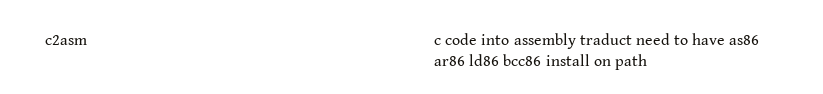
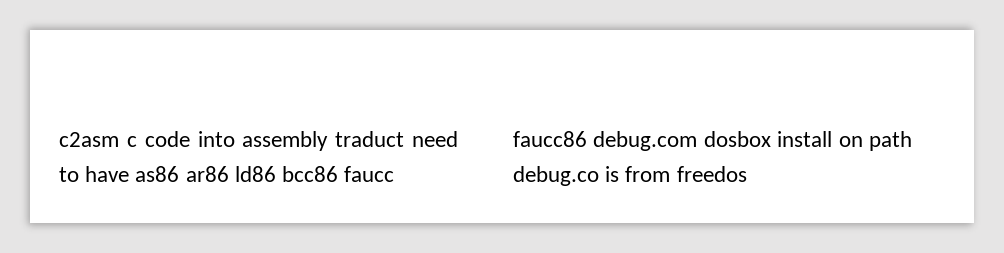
(87, 40) // -> (119, 139) none
[545,54,647,70] install on path -> [344,166,395,182] [513,131,912,151] [513,166,747,186] faucc faucc86 debug.com dosbox install on path debug.co is from freedos

